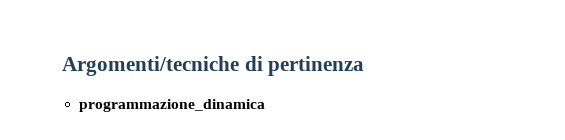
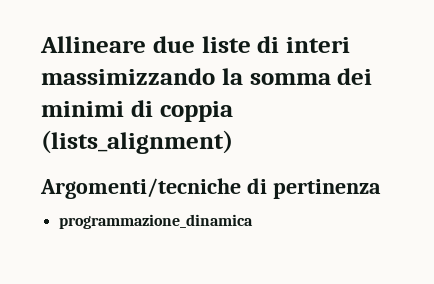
(62, 66) none -> [40,36,350,53] [41,68,373,85] [41,100,233,122] [41,130,233,154] Allineare due liste di interi massimizzando la somma dei minimi di coppia (lists_alignment) //

